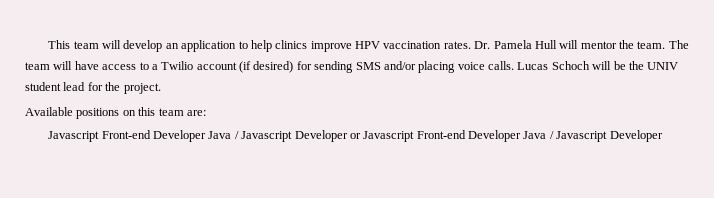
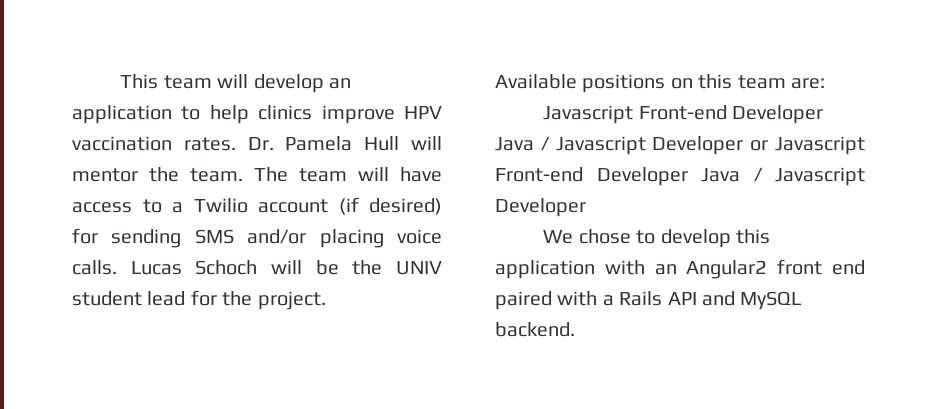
(663, 136) none -> [543,229,771,248] [495,259,865,279] [495,291,802,310] [495,322,575,337] // We chose to develop this application with an Angular2 front end paired with a Rails API and MySQL backend.

